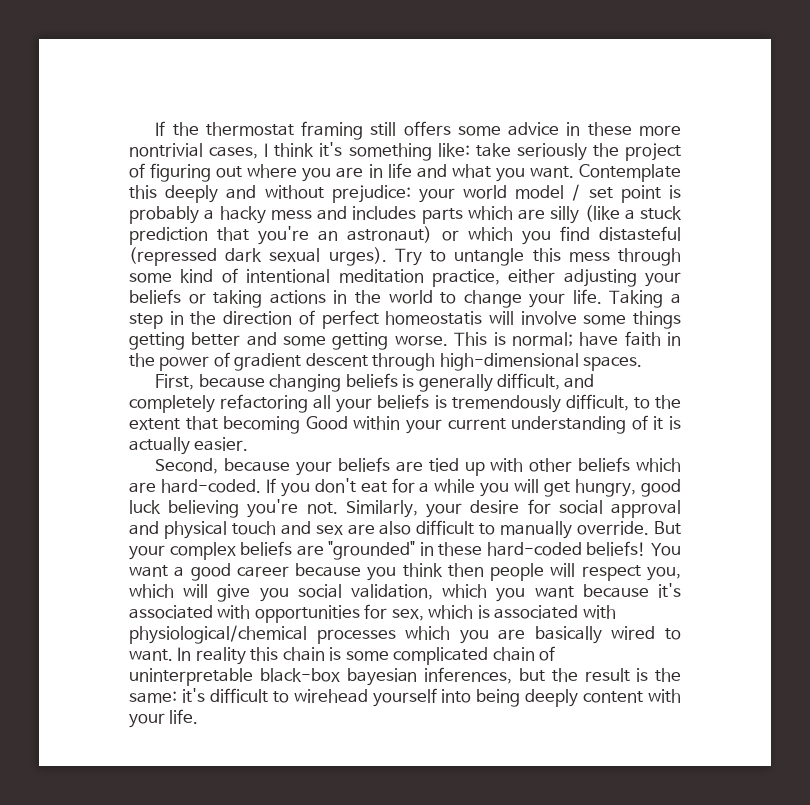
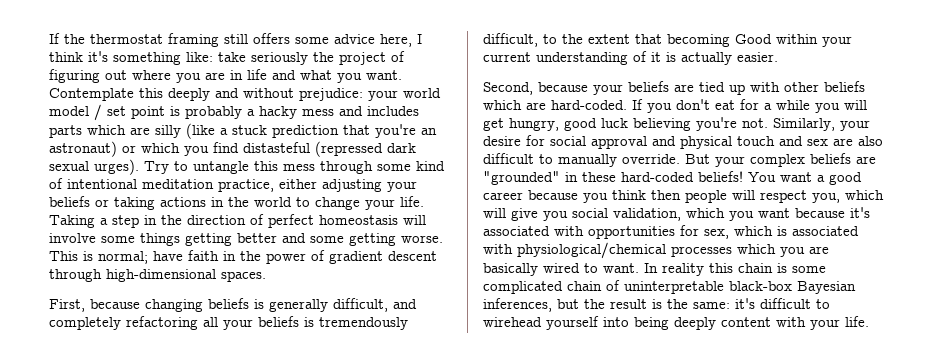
[566,122,682,136] [129,143,259,159] in these more nontrivial cases, -> [380,34,412,47] here,
[385,311,483,325] homeostatis -> [319,215,398,225] homeostasis
[346,668,418,686] bayesian -> [797,281,856,294] Bayesian

